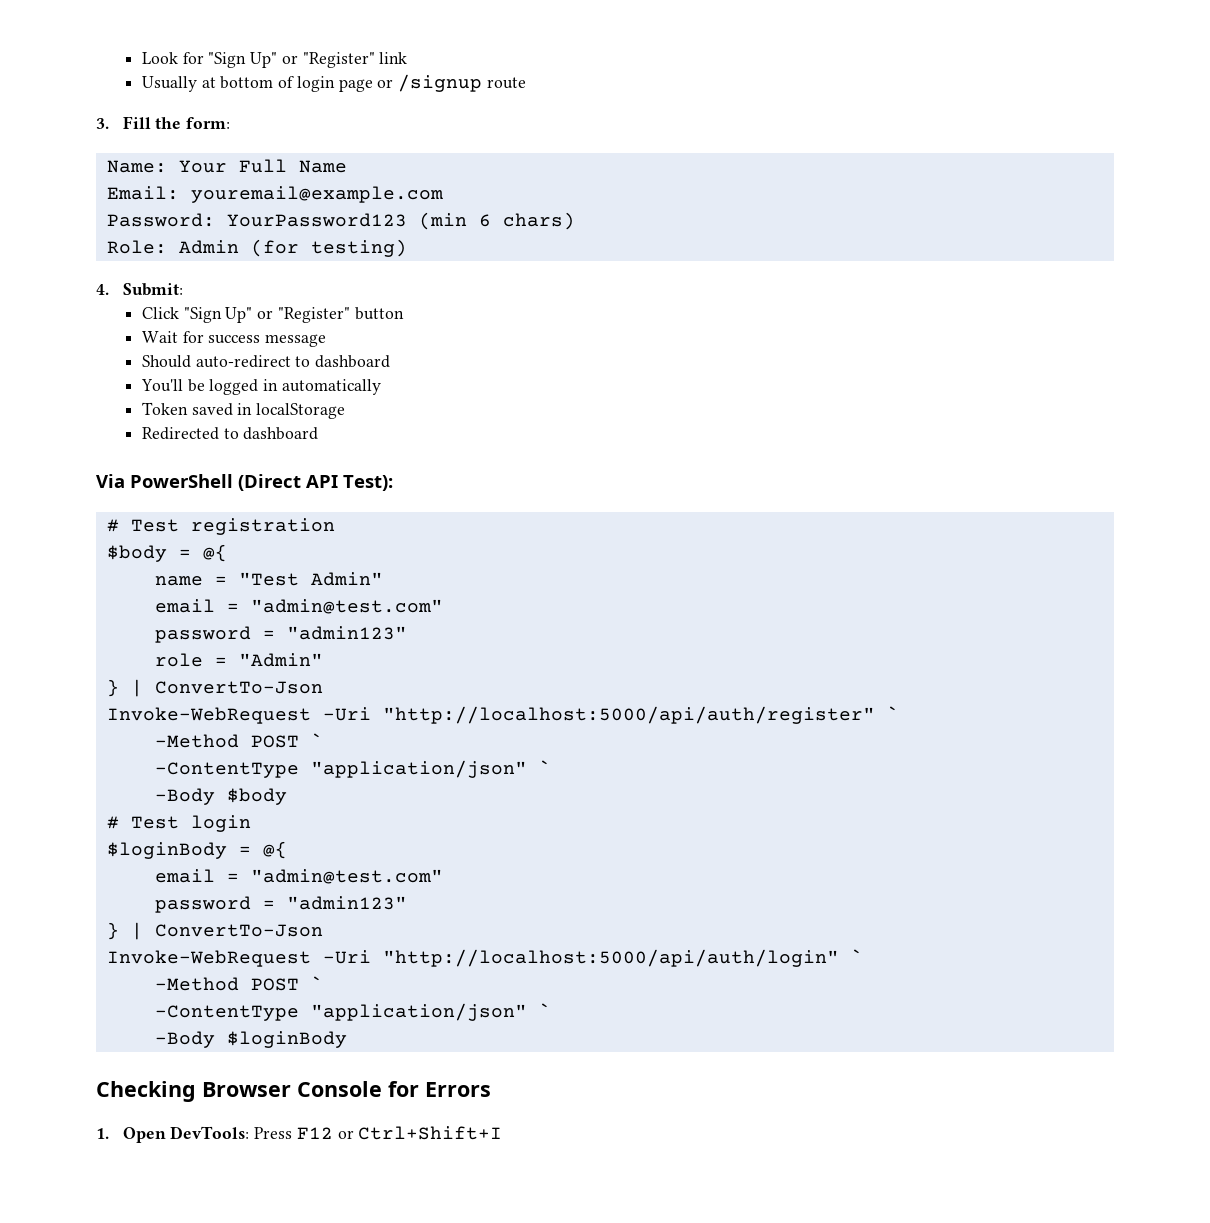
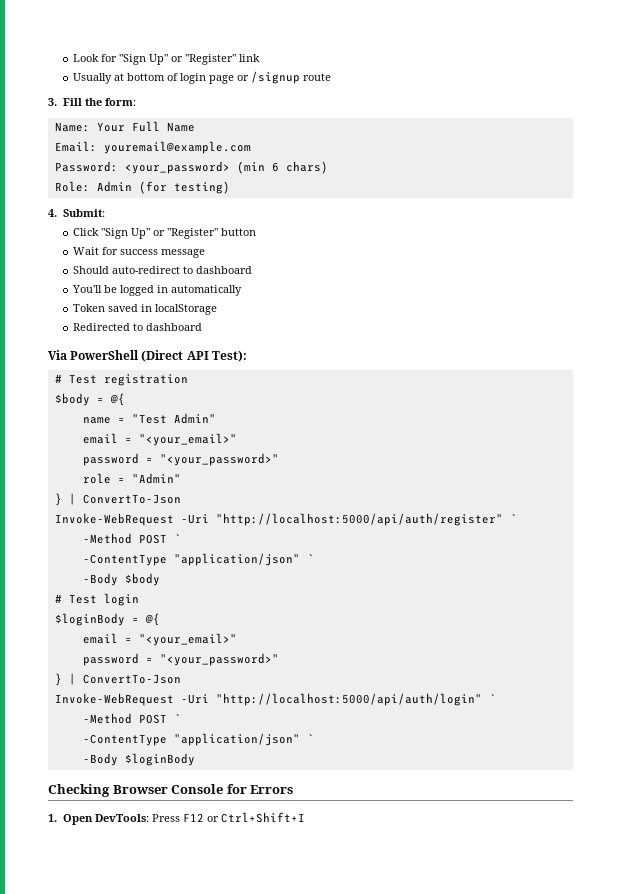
[226,213,407,227] YourPassword123 -> [124,161,230,174] <your_password>
[250,599,443,614] [154,626,407,643] "admin@test.com" // password = "admin123" -> [138,433,237,446] [82,453,279,466] "<your_email>" // password = "<your_password>"
[250,869,443,884] [154,896,407,913] "admin@test.com" // password = "admin123" -> [138,633,237,646] [82,653,279,666] "<your_email>" // password = "<your_password>"

